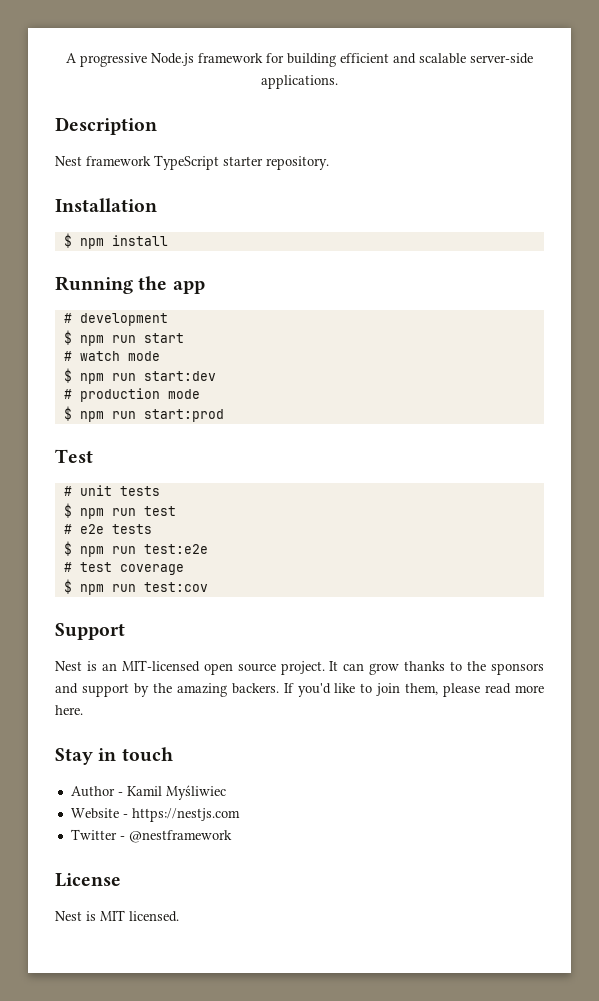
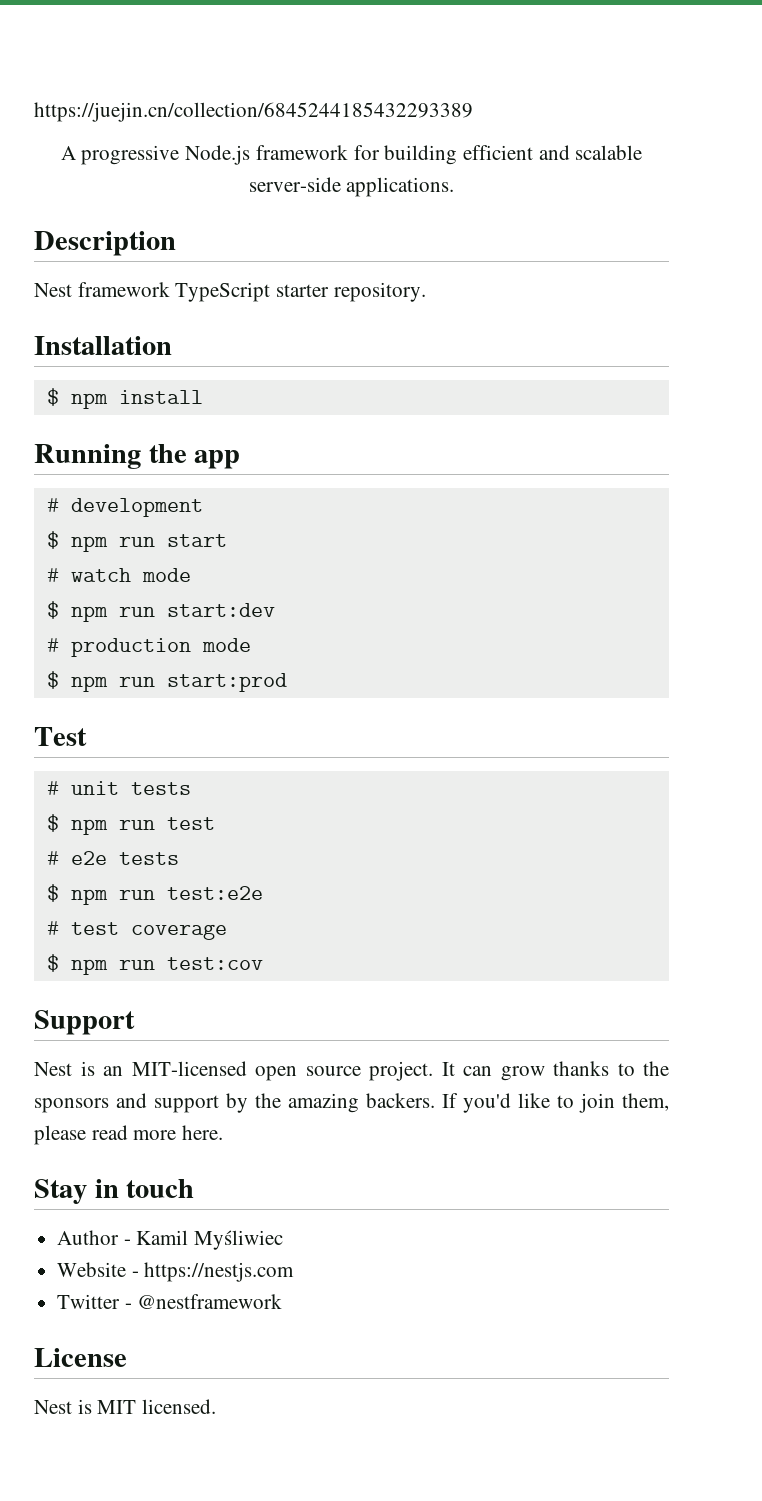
(66, 58) none -> [34,102,473,122] https://juejin.cn/collection/6845244185432293389 //

